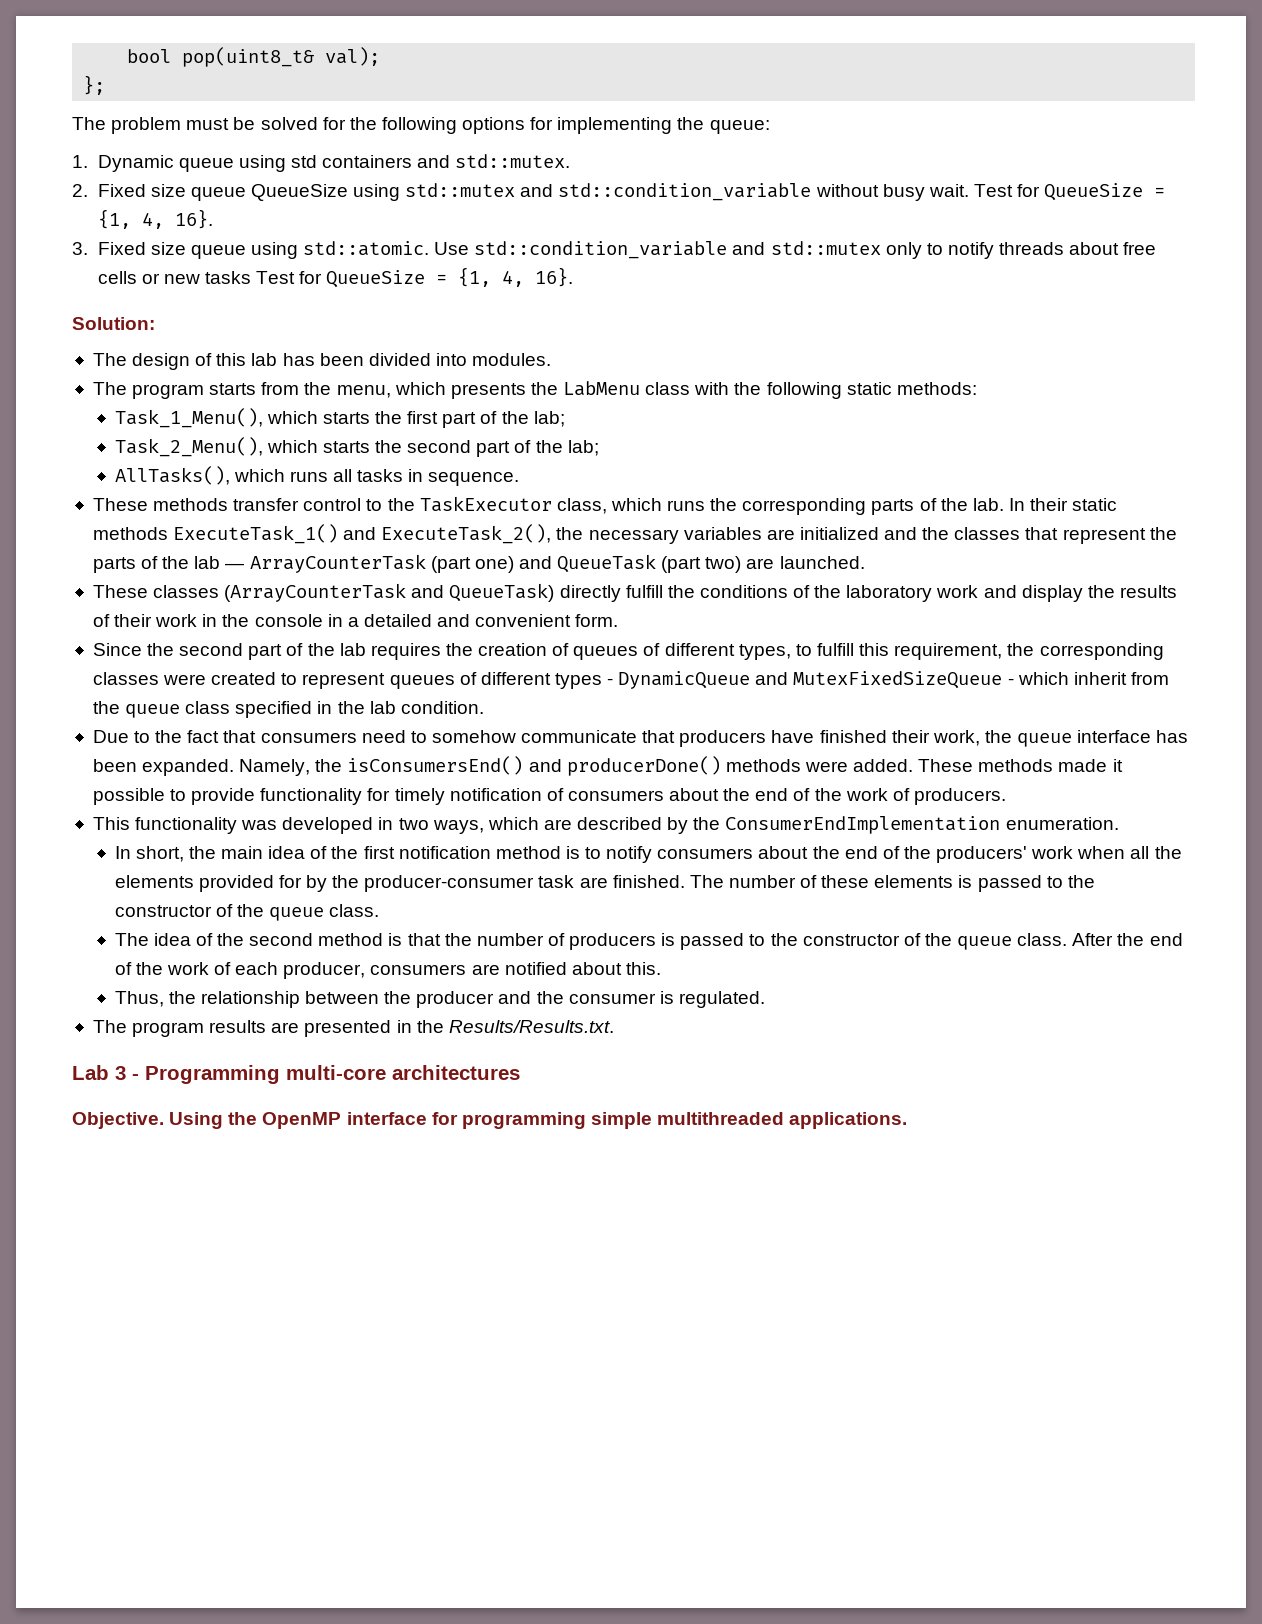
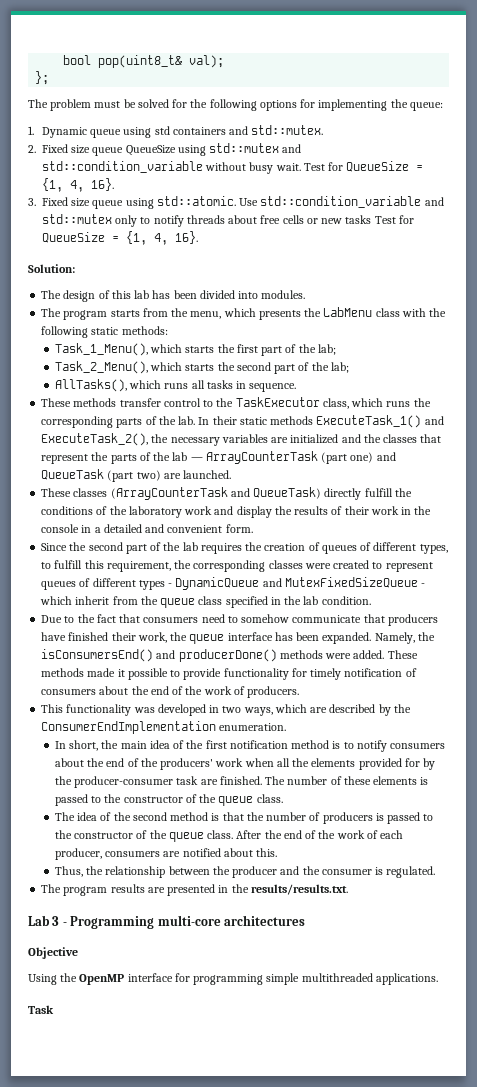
[448,1020,614,1033] Results/Results.txt. -> [250,884,348,895] results/results.txt.
[72,1112,164,1129] Objective. -> [28,947,78,959] Objective //
(908, 1120) none -> [28,1005,54,1014] // Task

